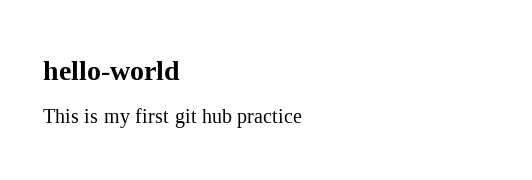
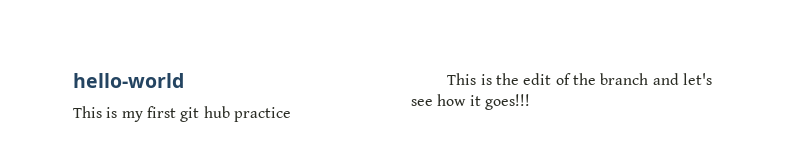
(303, 118) none -> [447,73,713,85] [411,94,530,110] // This is the edit of the branch and let's see how it goes!!!

